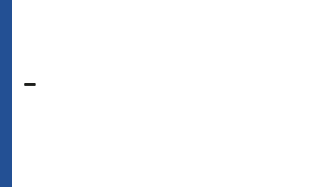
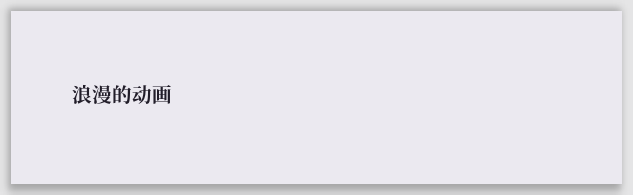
[22,83,38,92] - -> [72,84,172,104] 浪漫的动画

